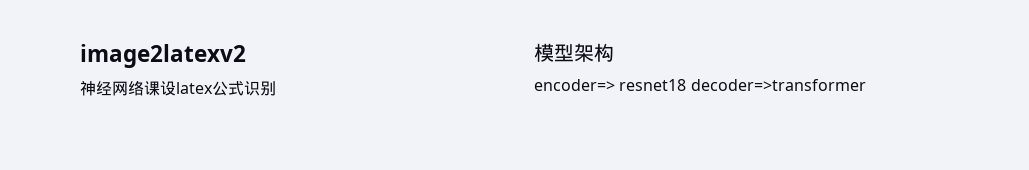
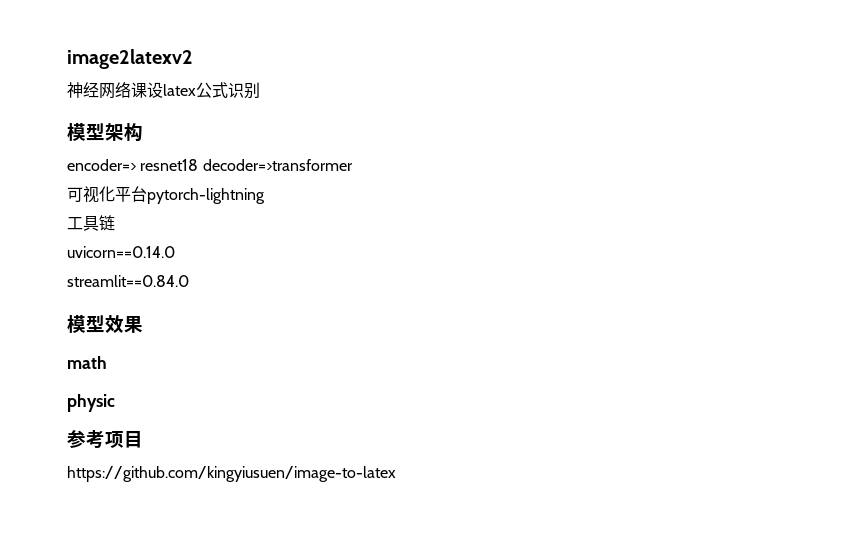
(866, 85) none -> [67,186,265,204] [67,215,115,231] [67,246,175,258] [67,275,189,287] [67,314,143,333] [67,356,107,369] [67,394,115,412] [67,430,143,448] [67,466,396,482] // 可视化平台pytorch-lightning // 工具链 // uvicorn==0.14.0 // streamlit==0.84.0 // 模型效果 // math // physic // 参考项目 // https://github.com/kingyiusuen/image-to-latex

